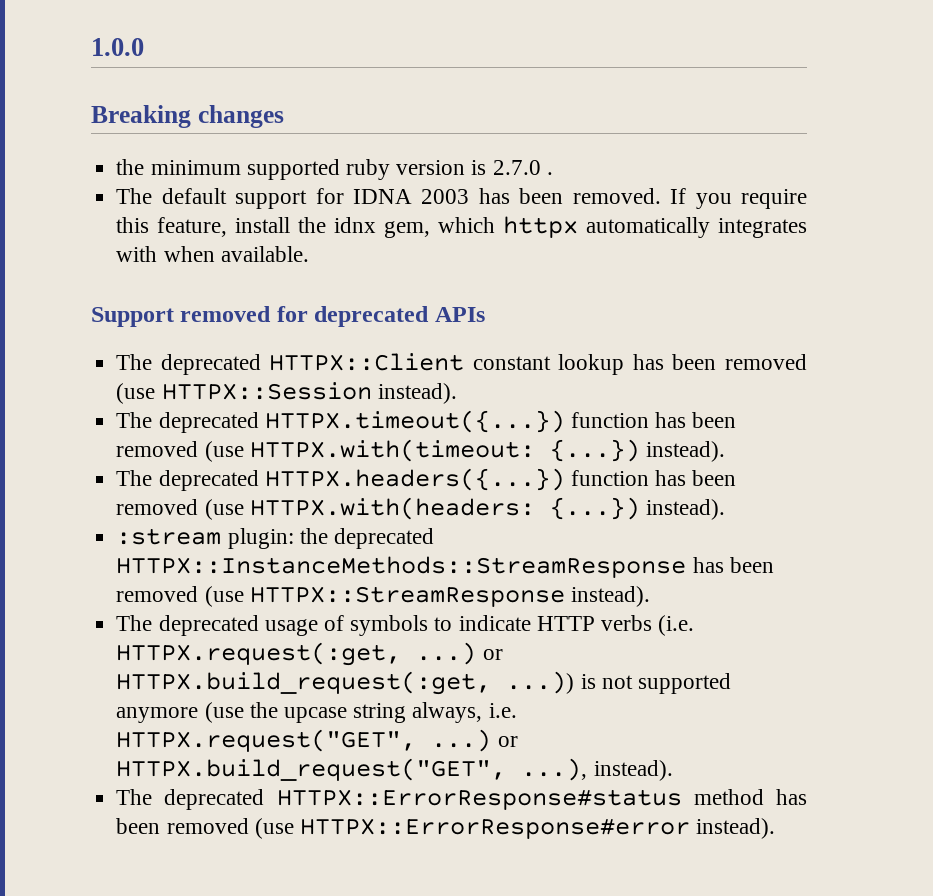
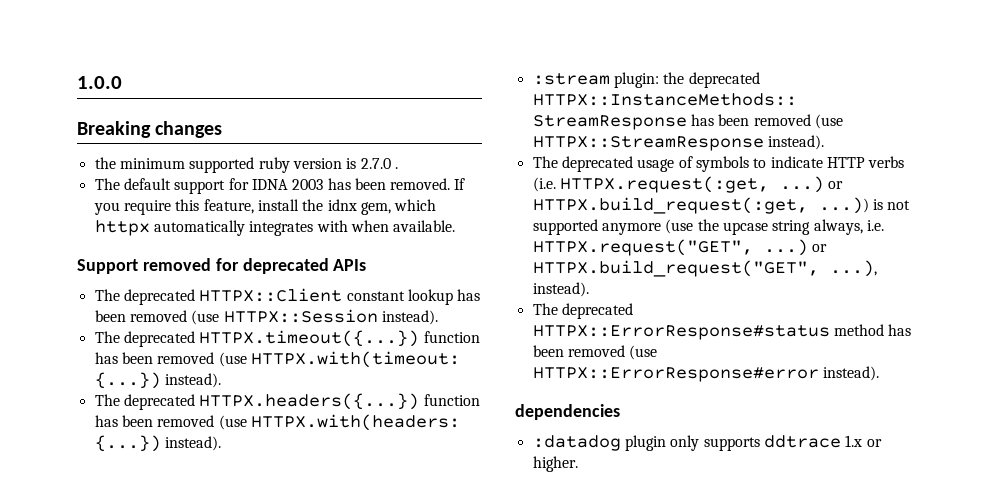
(776, 828) none -> [515,404,620,420] [532,435,882,451] [532,456,578,472] // dependencies // :datadog plugin only supports ddtrace 1.x or higher.

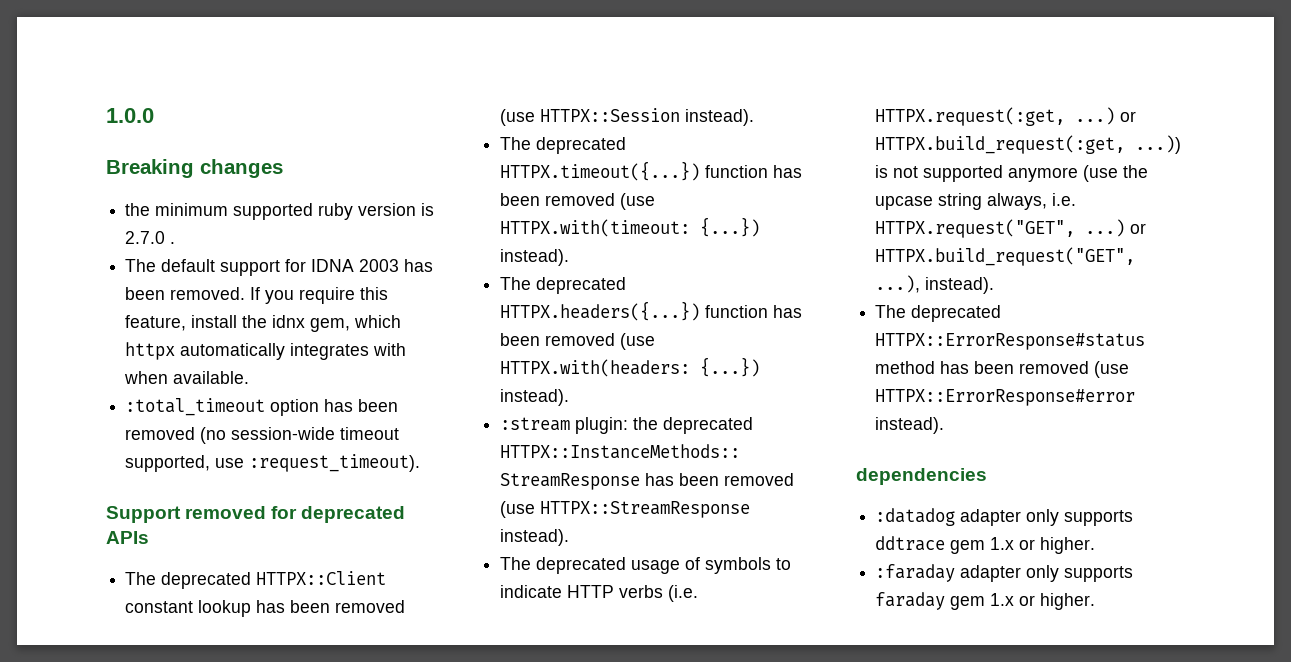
(456, 226) none -> [125,398,399,416] [125,427,400,444] [125,454,421,472] // :total_timeout option has been removed (no session-wide timeout supported, use :request_timeout).
[624,435,666,451] plugin -> [960,509,1022,526] adapter
[845,435,882,447] [532,456,578,472] 1.x or higher. -> [950,537,1096,554] [875,564,1134,582] [875,592,1096,610] gem 1.x or higher. // :faraday adapter only supports faraday gem 1.x or higher.

